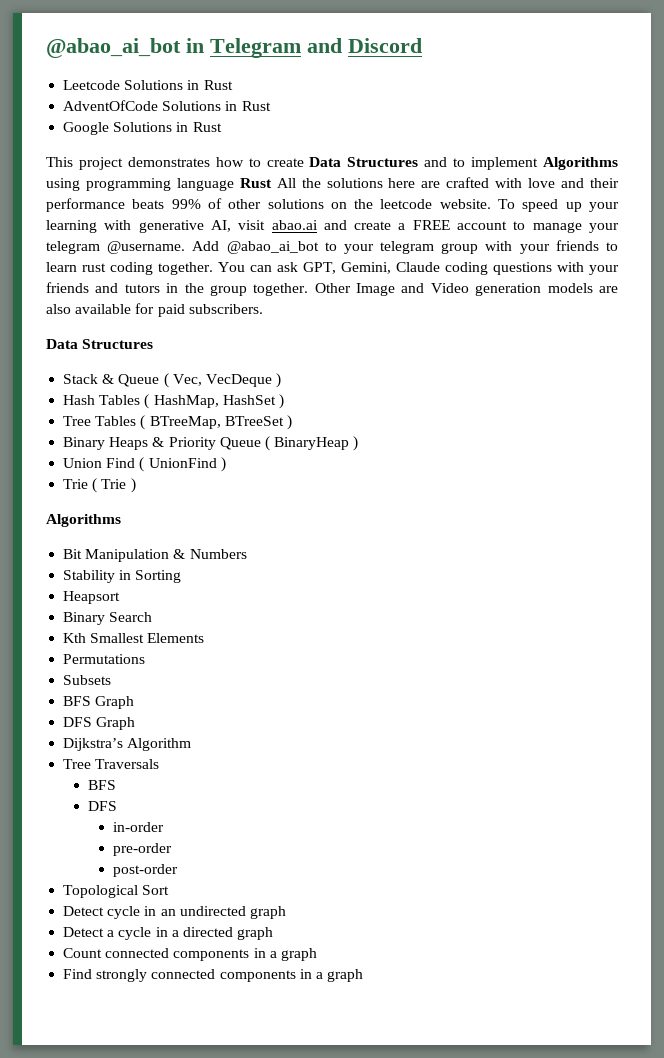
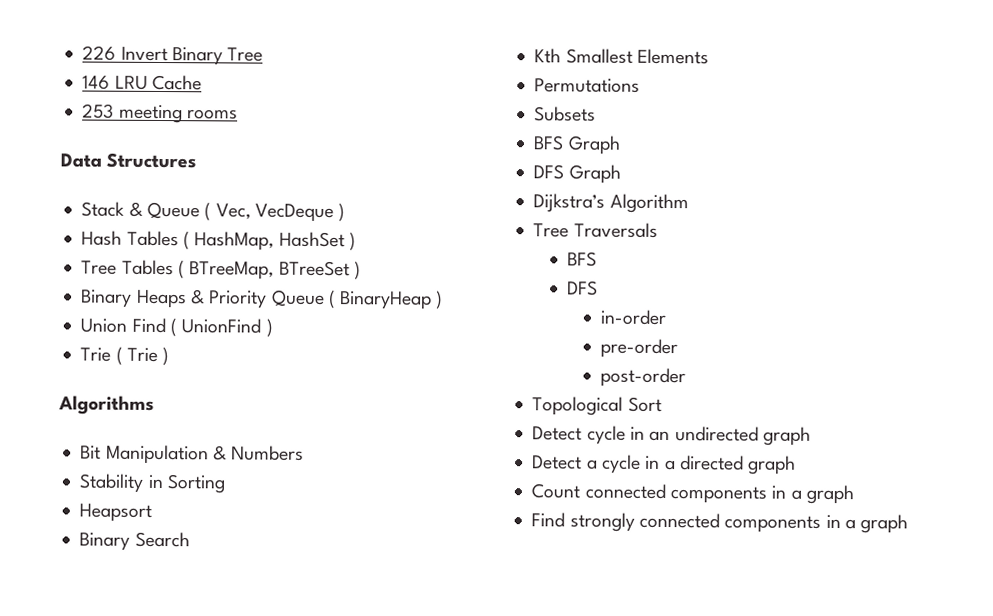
[46,38,422,58] [63,80,233,90] [63,100,271,111] [63,122,222,135] [46,157,618,170] [46,177,619,191] [46,198,619,212] [46,220,620,233] [46,240,618,254] [46,262,619,275] [46,282,618,296] [46,303,263,317] @abao_ai_bot in Telegram and Discord // Leetcode Solutions in Rust // AdventOfCode Solutions in Rust // Google Solutions in Rust // This project demonstrates how to create Data Structures and to implement Algorithms using programming language Rust All the solutions here are crafted with love and their performance beats 99% of other solutions on the leetcode website. To speed up your learning with generative AI, visit abao.ai and create a FREE account to manage your telegram @username. Add @abao_ai_bot to your telegram group with your friends to learn rust coding together. You can ask GPT, Gemini, Claude coding questions with your friends and tutors in the group together. Other Image and Video generation models are also available for paid subscribers. -> [82,45,264,66] [82,74,202,91] [82,103,238,124] 226 Invert Binary Tree // 146 LRU Cache // 253 meeting rooms

